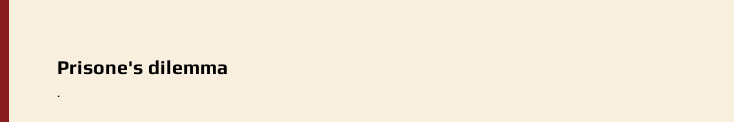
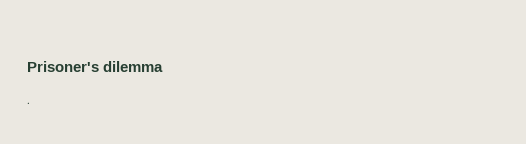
[57,61,143,75] Prisone's -> [27,61,99,72] Prisoner's

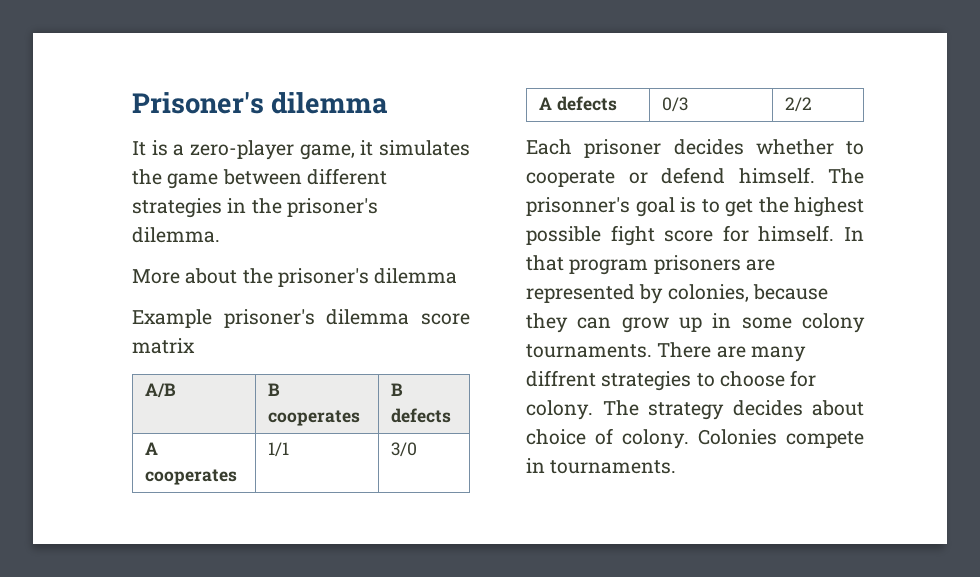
[27,102,30,104] . -> [132,140,470,160] [132,168,387,189] [132,198,378,218] [132,227,220,243] [132,268,458,287] [132,309,470,328] [132,338,195,354] [144,383,176,398] [267,383,280,396] [267,410,360,426] [390,383,403,396] [390,408,451,423] [144,442,158,455] [144,469,237,485] [267,442,289,457] [390,442,417,457] [538,96,617,111] [661,97,688,112] [784,97,812,112] [526,139,864,158] [526,167,864,187] [526,197,864,217] [526,225,864,246] [526,255,775,275] [526,284,828,304] [526,313,865,333] [526,342,806,362] [526,370,817,391] [526,400,864,420] [526,428,864,449] [526,458,677,474] It is a zero-player game, it simulates the game between different strategies in the prisoner's dilemma. // More about the prisoner's dilemma // Example prisoner's dilemma score matrix // A/B | B cooperates | B defects // A cooperates | 1/1 | 3/0 // A defects | 0/3 | 2/2 // Each prisoner decides whether to cooperate or defend himself. The prisonner's goal is to get the highest possible fight score for himself. In that program prisoners are represented by colonies, because they can grow up in some colony tournaments. There are many diffrent strategies to choose for colony. The strategy decides about choice of colony. Colonies compete in tournaments.

